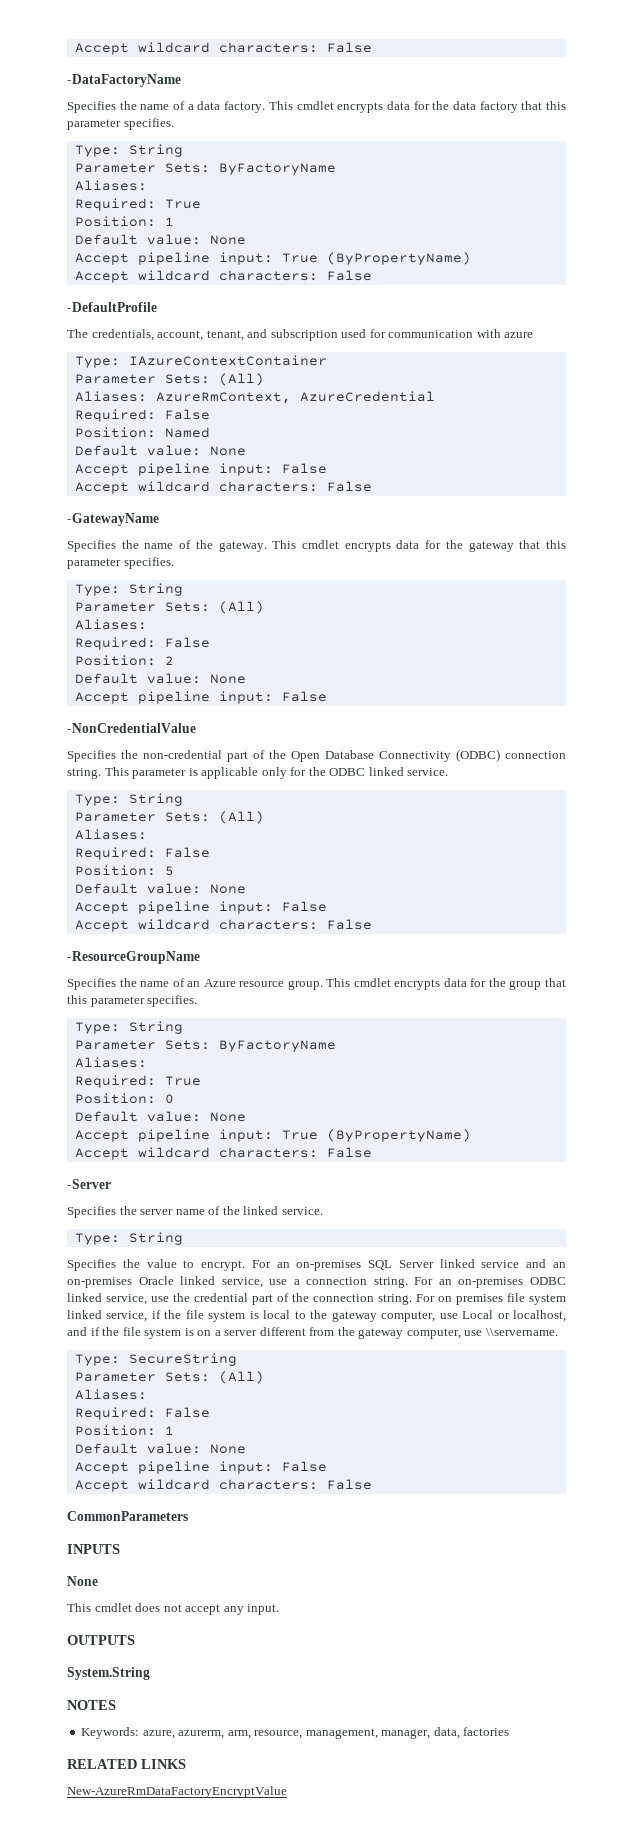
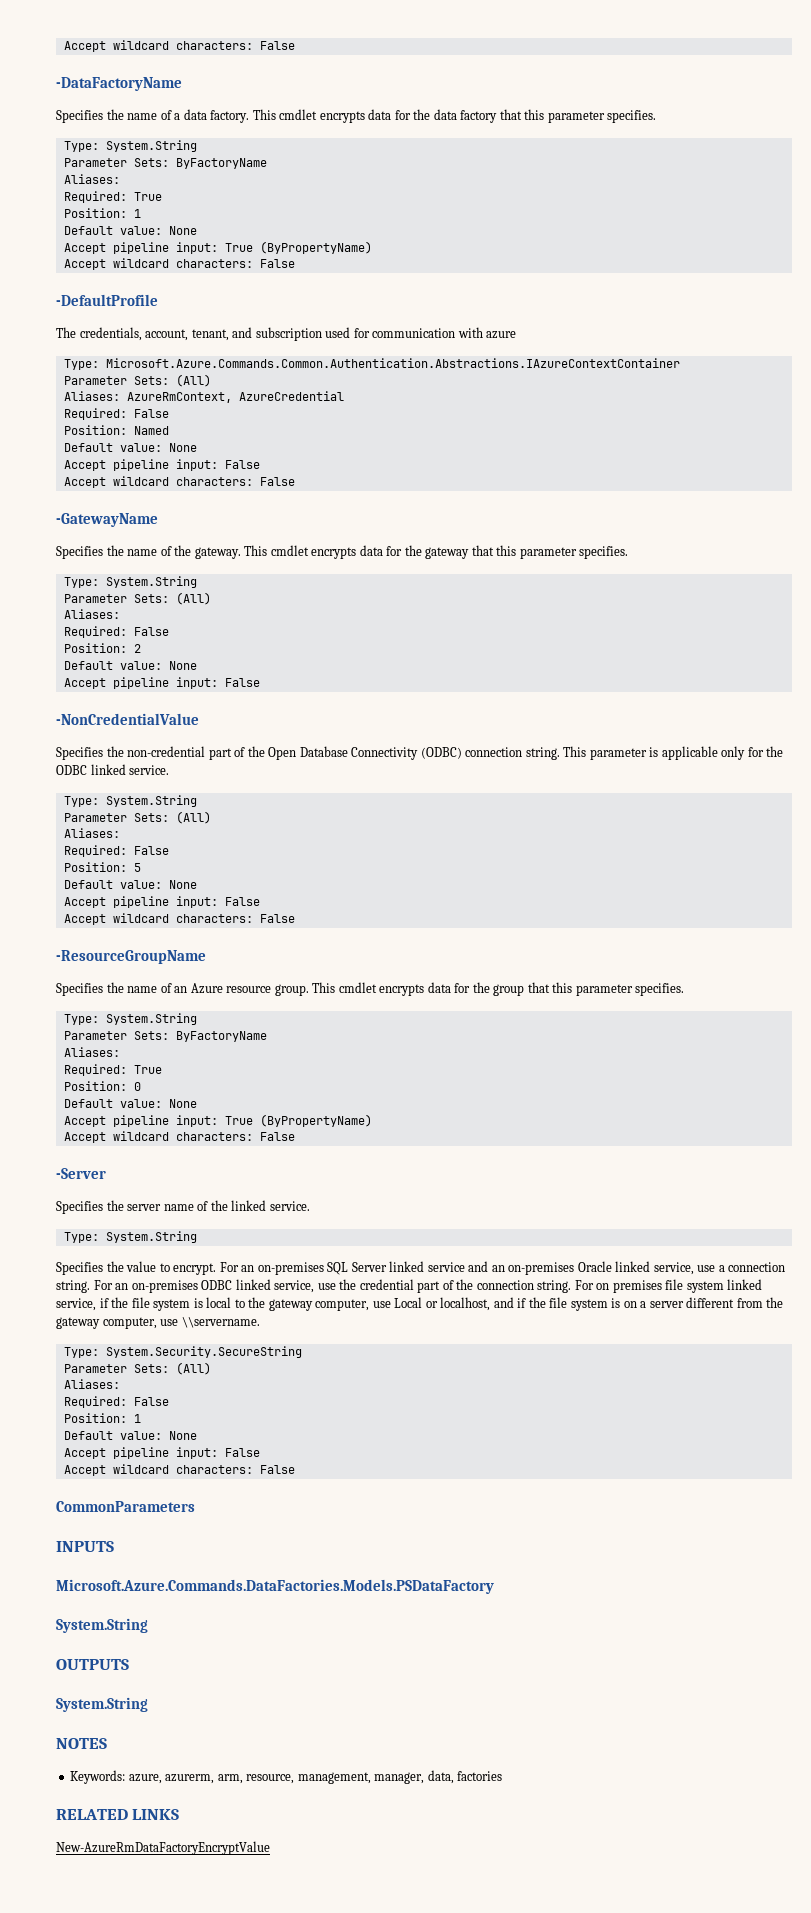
[128,144,183,157] String -> [105,140,197,152] System.String
[128,355,327,366] IAzureContextContainer -> [105,358,680,368] Microsoft.Azure.Commands.Common.Authentication.Abstractions.IAzureContextContainer
[128,583,183,596] String -> [105,576,197,588] System.String
[128,793,183,806] String -> [105,795,197,807] System.String
[128,1021,183,1034] String -> [105,1013,197,1025] System.String
[128,1232,183,1245] String -> [105,1231,197,1243] System.String
[128,1353,237,1366] SecureString -> [105,1346,302,1358] System.Security.SecureString
[67,1576,98,1586] [67,1603,280,1615] None // This cmdlet does not accept any input. -> [56,1579,494,1594] [56,1618,148,1633] Microsoft.Azure.Commands.DataFactories.Models.PSDataFactory // System.String

